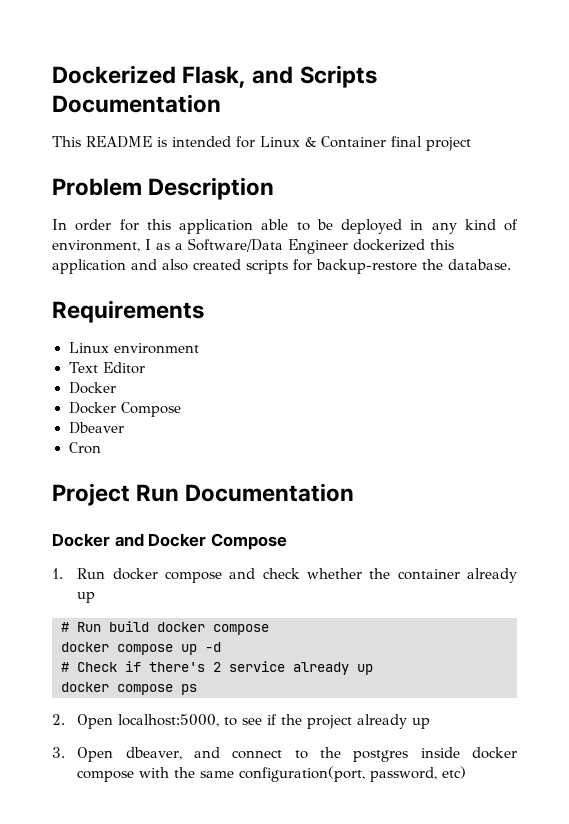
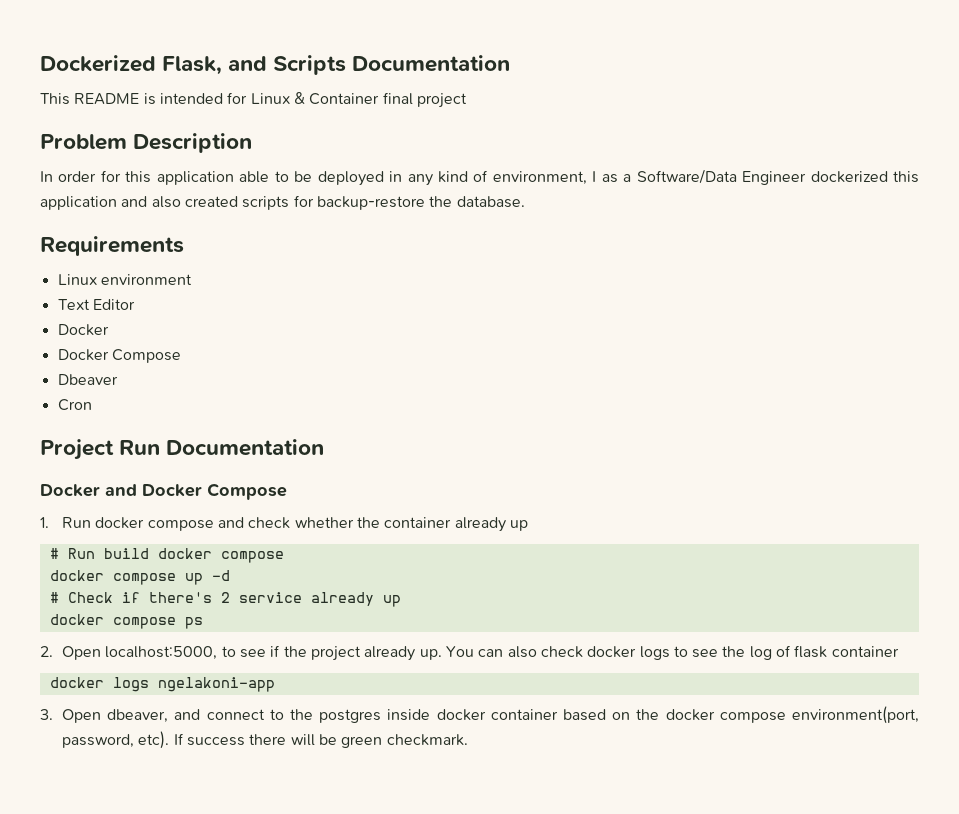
[412,718,431,729] up -> [419,645,899,660] [49,677,275,692] up. You can also check docker logs to see the log of flask container // docker logs ngelakoni-app
[77,766,467,782] compose with the same configuration(port, password, etc) -> [490,706,919,724] [62,731,468,749] container based on the docker compose environment(port, password, etc). If success there will be green checkmark.

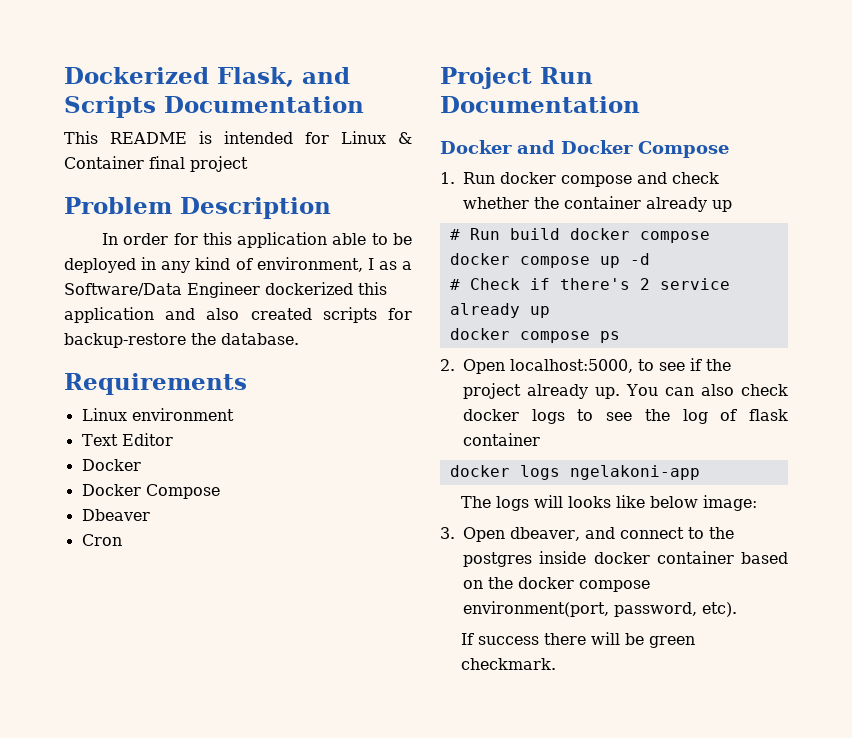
(275, 684) none -> [461,495,758,511] // The logs will looks like below image:
(170, 740) none -> (737, 609) //

